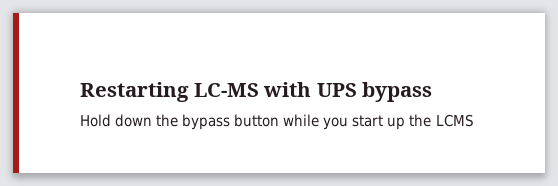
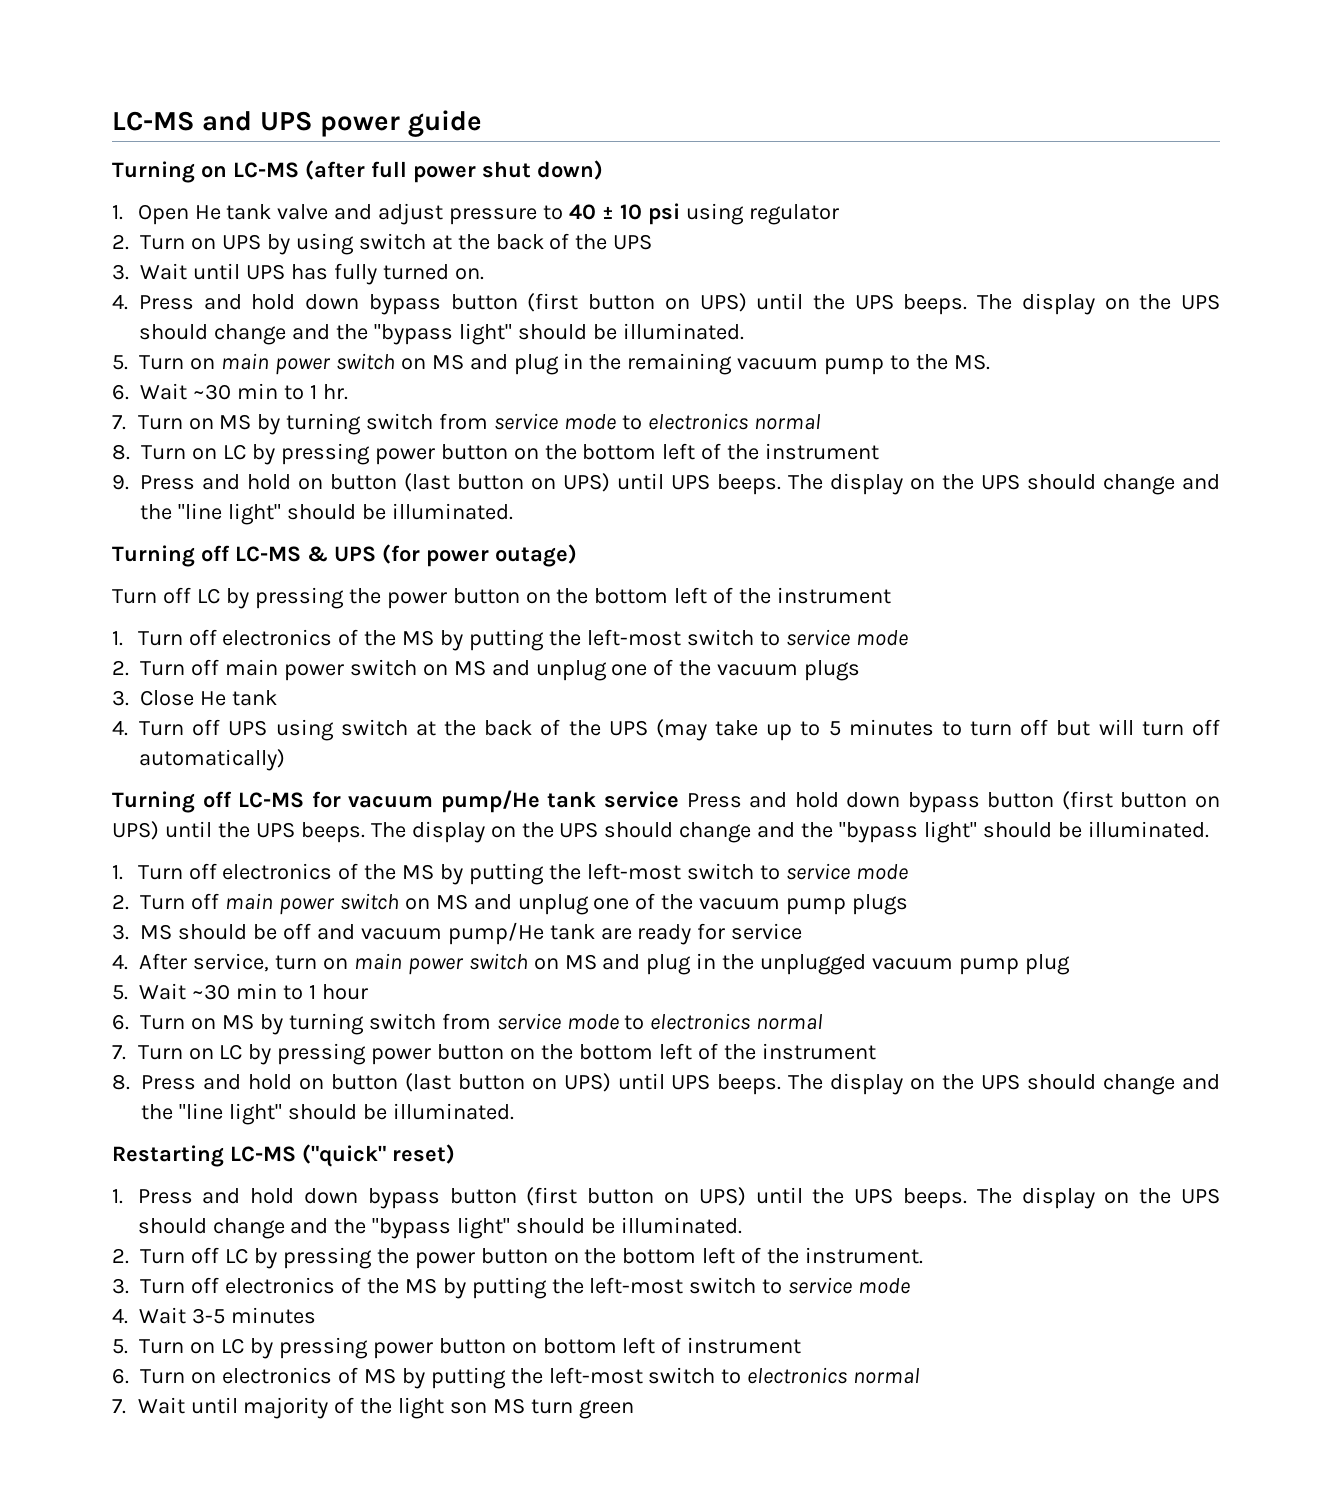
[80,82,433,102] [80,114,474,130] Restarting LC-MS with UPS bypass // Hold down the bypass button while you start up the LCMS -> [112,110,482,137] [112,160,603,183] [112,203,839,225] [112,233,653,255] [112,263,484,285] [112,293,1220,315] [139,323,744,345] [112,353,991,375] [112,383,348,400] [112,413,821,435] [112,443,880,465] [112,473,1220,495] [140,503,513,525] [112,544,577,567] [112,587,892,609] [112,629,908,651] [112,659,861,681] [112,690,277,706] [112,719,1220,741] [139,749,285,771] [112,790,1220,813] [112,821,1209,843] [112,863,908,885] [112,893,909,915] [112,922,803,945] [112,953,1071,975] [112,983,368,1000] [112,1013,824,1035] [112,1043,876,1065] [112,1073,1220,1095] [141,1103,514,1125] [112,1144,455,1167] [112,1187,1220,1209] [137,1217,743,1239] [112,1247,924,1269] [112,1277,911,1299] [112,1307,316,1324] [112,1337,802,1359] [112,1367,921,1389] [112,1397,635,1419] LC-MS and UPS power guide // Turning on LC-MS (after full power shut down) // 1. Open He tank valve and adjust pressure to 40 ± 10 psi using regulator // 2. Turn on UPS by using switch at the back of the UPS // 3. Wait until UPS has fully turned on. // 4. Press and hold down bypass button (first button on UPS) until the UPS beeps. The display on the UPS should change and the "bypass light" should be illuminated. // 5. Turn on main power switch on MS and plug in the remaining vacuum pump to the MS. // 6. Wait ~30 min to 1 hr. // 7. Turn on MS by turning switch from service mode to electronics normal // 8. Turn on LC by pressing power button on the bottom left of the instrument // 9. Press and hold on button (last button on UPS) until UPS beeps. The display on the UPS should change and the "line light" should be illuminated. // Turning off LC-MS & UPS (for power outage) // Turn off LC by pressing the power button on the bottom left of the instrument // 1. Turn off electronics of the MS by putting the left-most switch to service mode // 2. Turn off main power switch on MS and unplug one of the vacuum plugs // 3. Close He tank // 4. Turn off UPS using switch at the back of the UPS (may take up to 5 minutes to turn off but will turn off automatically) // Turning off LC-MS for vacuum pump/He tank service Press and hold down bypass button (first button on UPS) until the UPS beeps. The display on the UPS should change and the "bypass light" should be illuminated. // 1. Turn off electronics of the MS by putting the left-most switch to service mode // 2. Turn off main power switch on MS and unplug one of the vacuum pump plugs // 3. MS should be off and vacuum pump/He tank are ready for service // 4. After service, turn on main power switch on MS and plug in the unplugged vacuum pump plug // 5. Wait ~30 min to 1 hour // 6. Turn on MS by turning switch from service mode to electronics normal // 7. Turn on LC by pressing power button on the bottom left of the instrument // 8. Press and hold on button (last button on UPS) until UPS beeps. The display on the UPS should change and the "line light" should be illuminated. // Restarting LC-MS ("quick" reset) // 1. Press and hold down bypass button (first button on UPS) until the UPS beeps. The display on the UPS should change and the "bypass light" should be illuminated. // 2. Turn off LC by pressing the power button on the bottom left of the instrument. // 3. Turn off electronics of the MS by putting the left-most switch to service mode // 4. Wait 3-5 minutes // 5. Turn on LC by pressing power button on bottom left of instrument // 6. Turn on electronics of MS by putting the left-most switch to electronics normal // 7. Wait until majority of the light son MS turn green

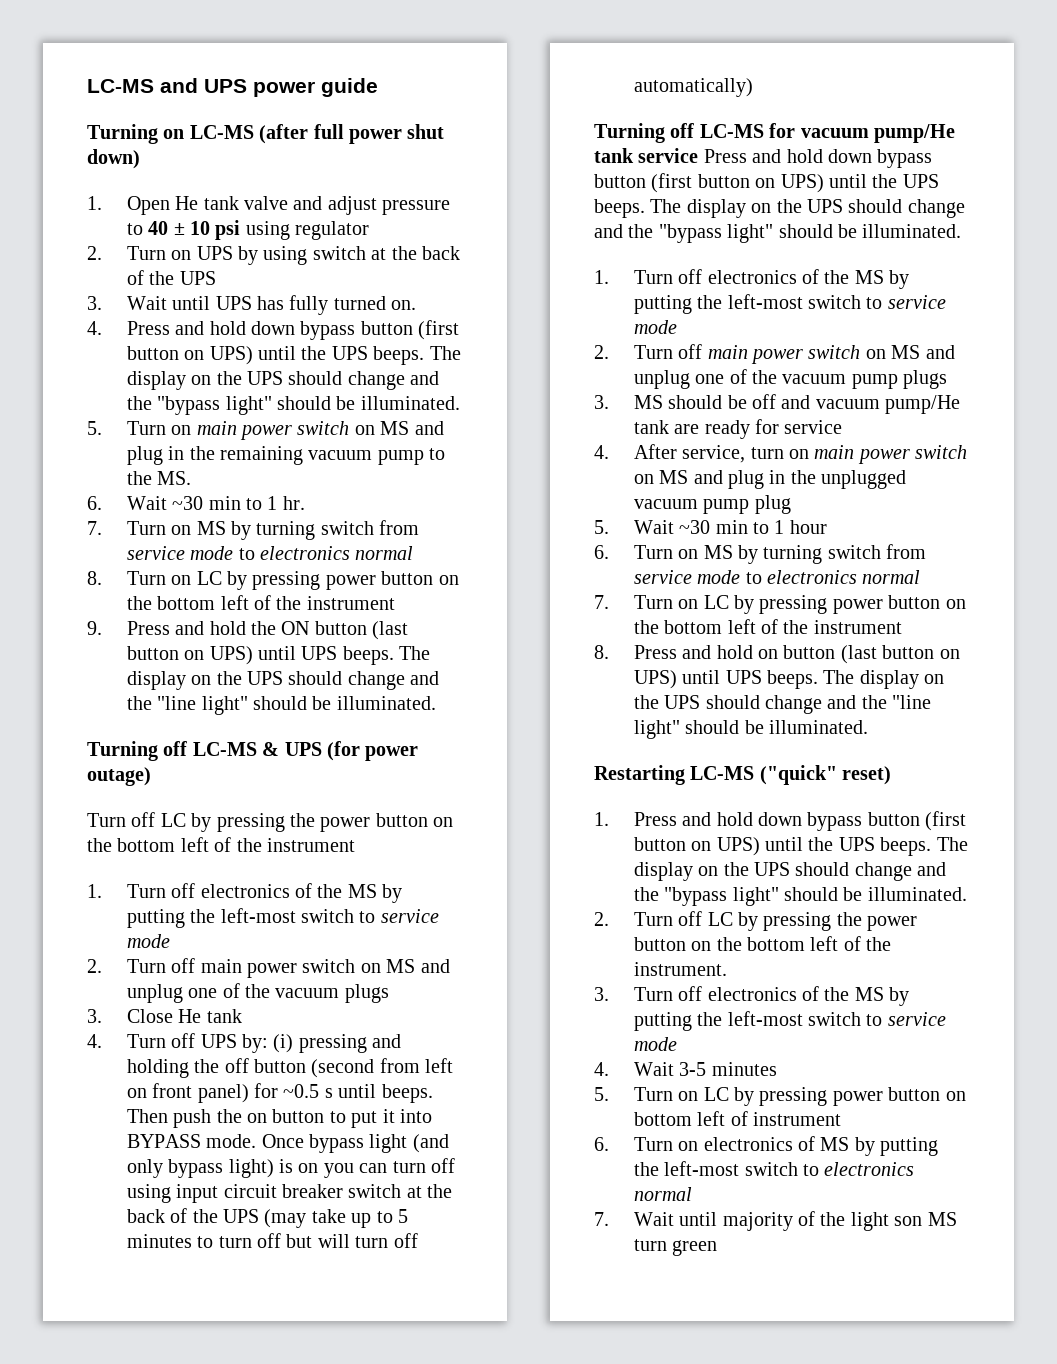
[298,478,323,490] on -> [251,621,310,635] the ON
[275,719,334,741] using -> [242,1034,402,1053] [126,1058,454,1078] [126,1083,433,1103] [126,1109,433,1128] [126,1134,449,1153] [126,1158,456,1178] [126,1184,344,1203] by: (i) pressing and holding the off button (second from left on front panel) for ~0.5 s until beeps. Then push the on button to put it into BYPASS mode. Once bypass light (and only bypass light) is on you can turn off using input circuit breaker

